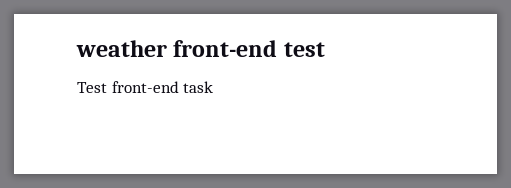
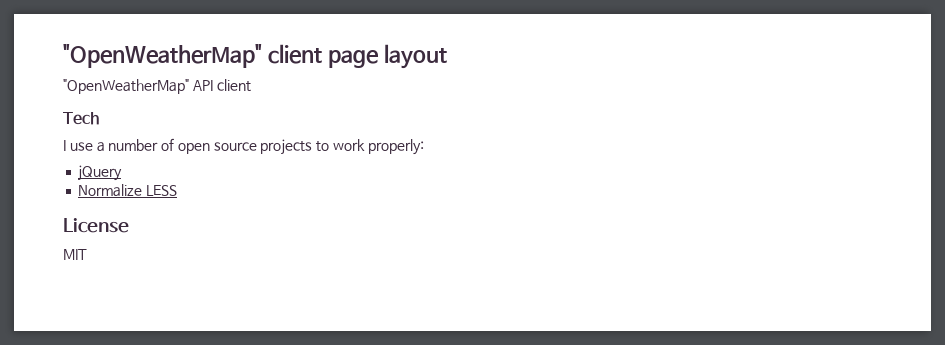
[76,40,325,57] [77,81,214,93] weather front-end test // Test front-end task -> [63,44,447,69] [63,79,251,94] [63,112,99,125] [63,138,424,155] [78,165,123,181] [78,184,178,197] [63,218,129,233] [63,249,87,260] "OpenWeatherMap" client page layout // "OpenWeatherMap" API client // Tech // I use a number of open source projects to work properly: // jQuery // Normalize LESS // License // MIT

